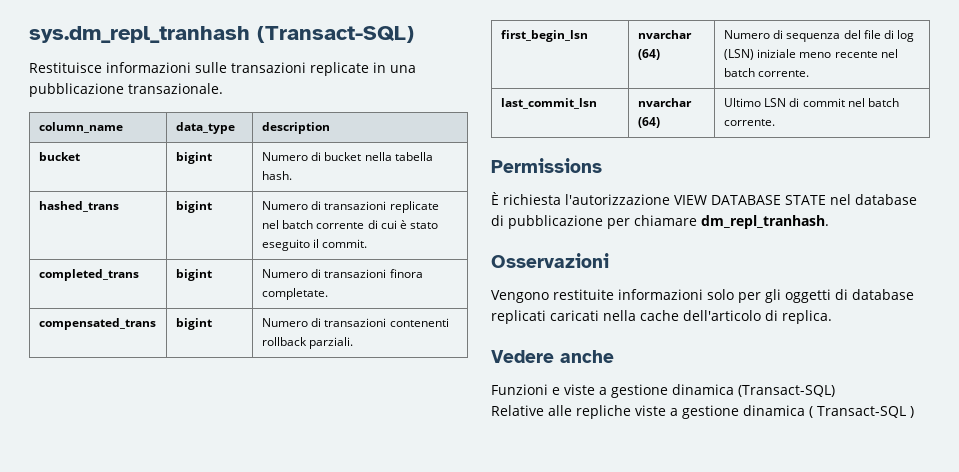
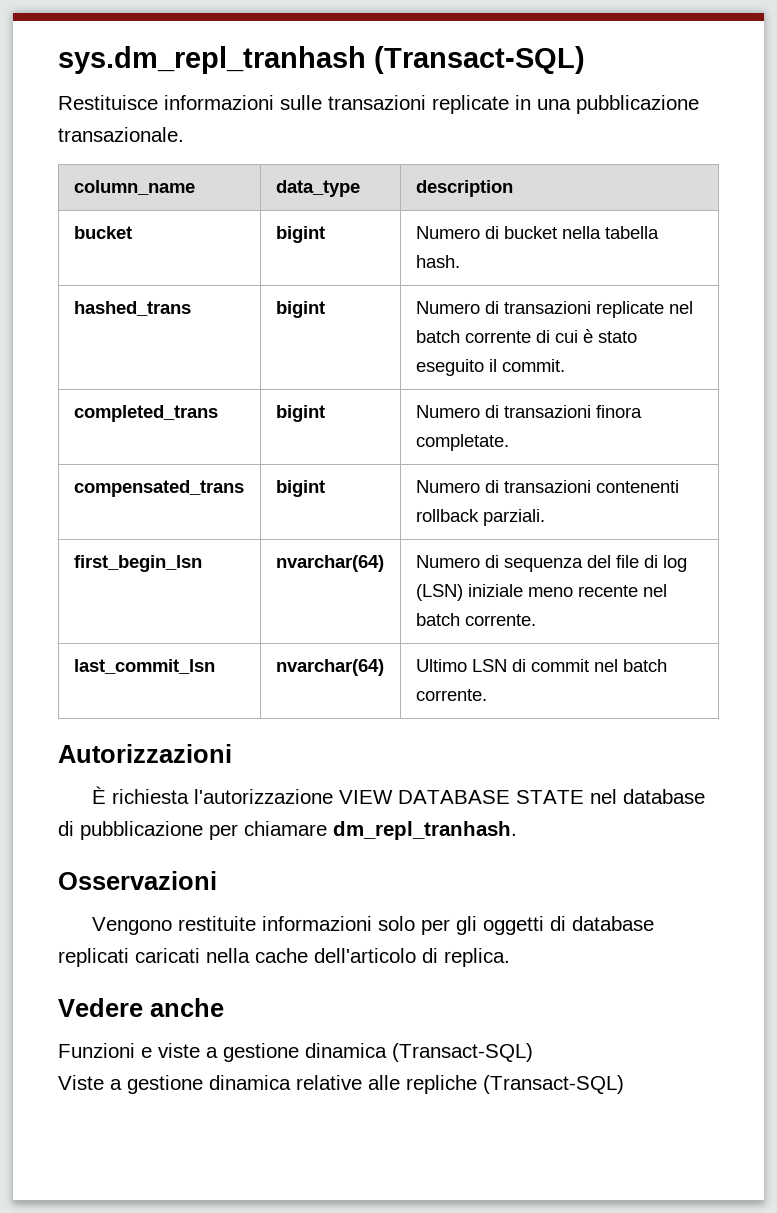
[637,30,692,39] [637,49,660,60] nvarchar (64) -> [275,555,384,572] nvarchar(64)
[637,98,692,107] [637,117,660,128] nvarchar (64) -> [275,659,384,676] nvarchar(64)
[491,158,602,173] Permissions -> [58,744,232,763] Autorizzazioni
[491,405,914,419] Relative alle repliche viste a gestione dinamica ( Transact-SQL ) -> [58,1075,624,1094] Viste a gestione dinamica relative alle repliche (Transact-SQL)

